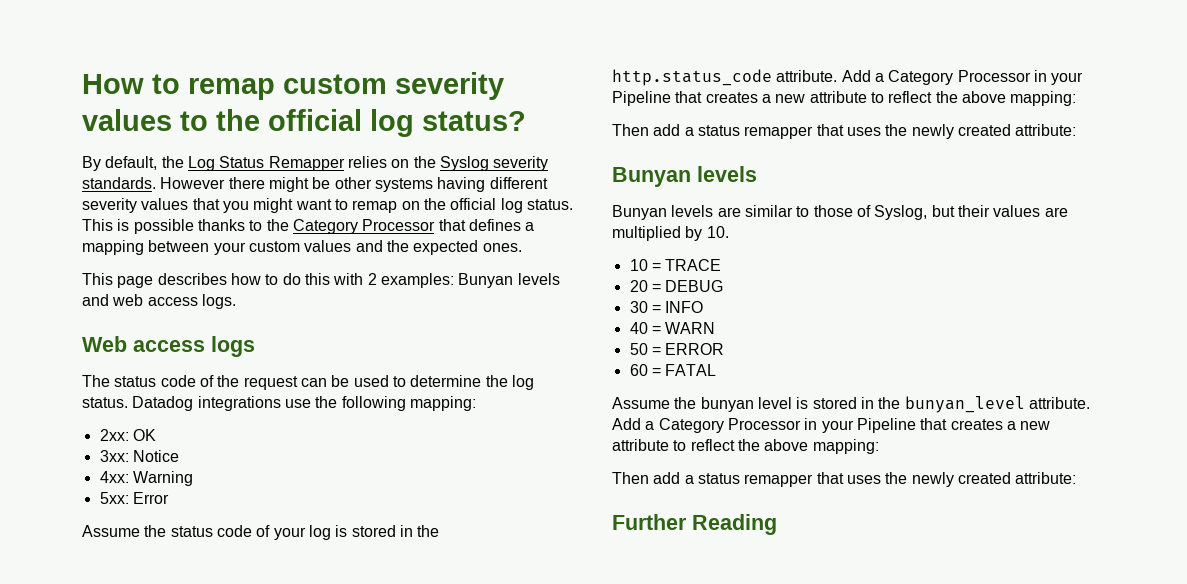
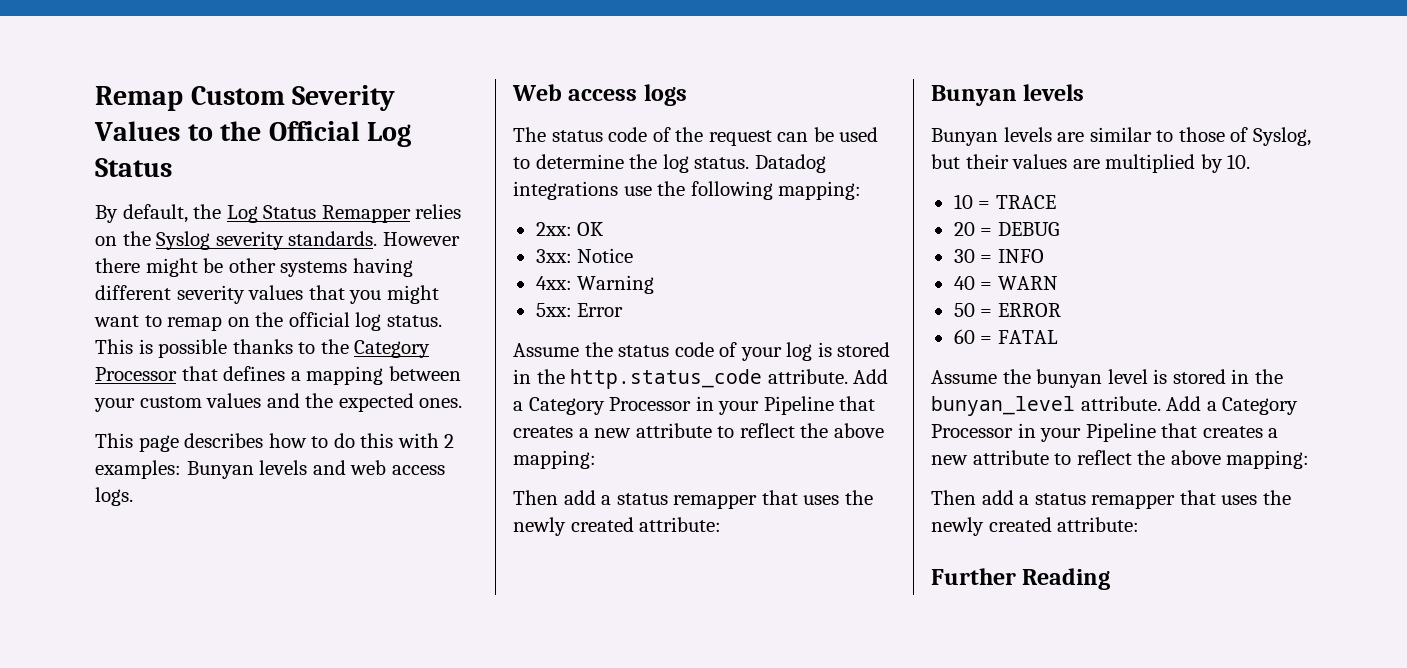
[82,72,504,100] [82,109,526,137] How to remap custom severity values to the official log status? -> [95,85,396,111] [94,121,412,147] [95,158,172,177] Remap Custom Severity Values to the Official Log Status

